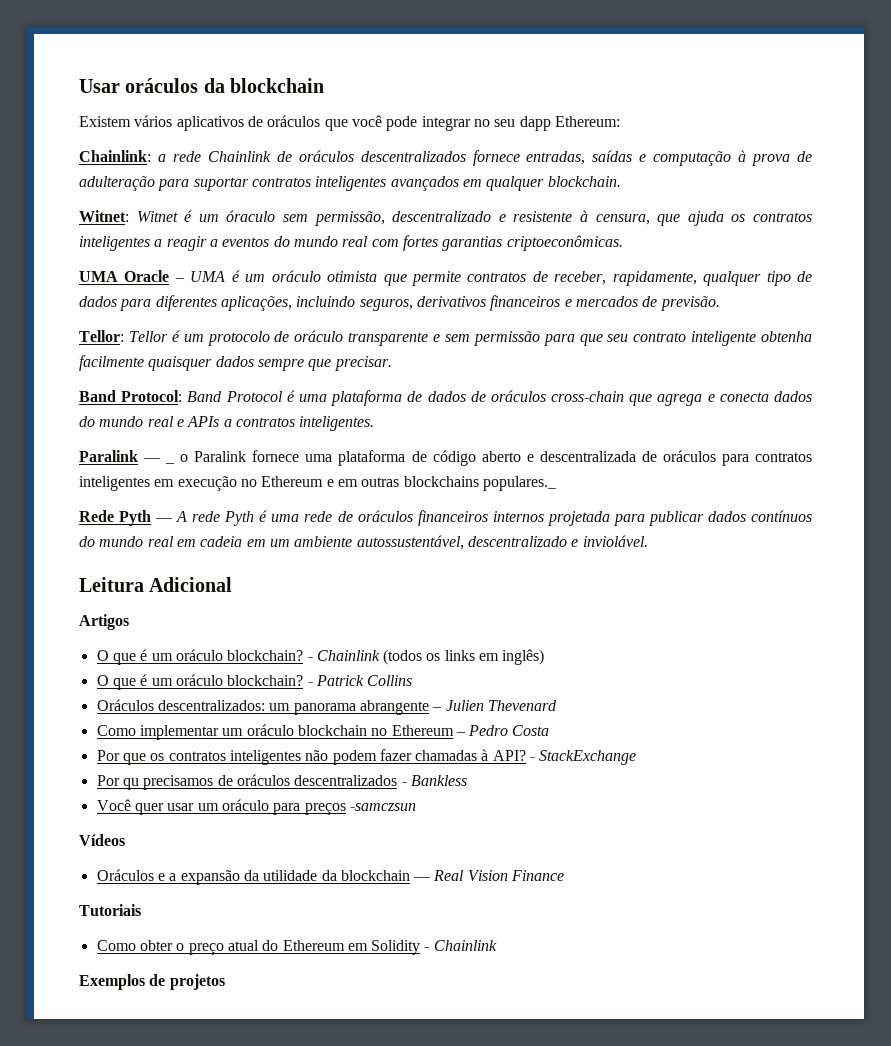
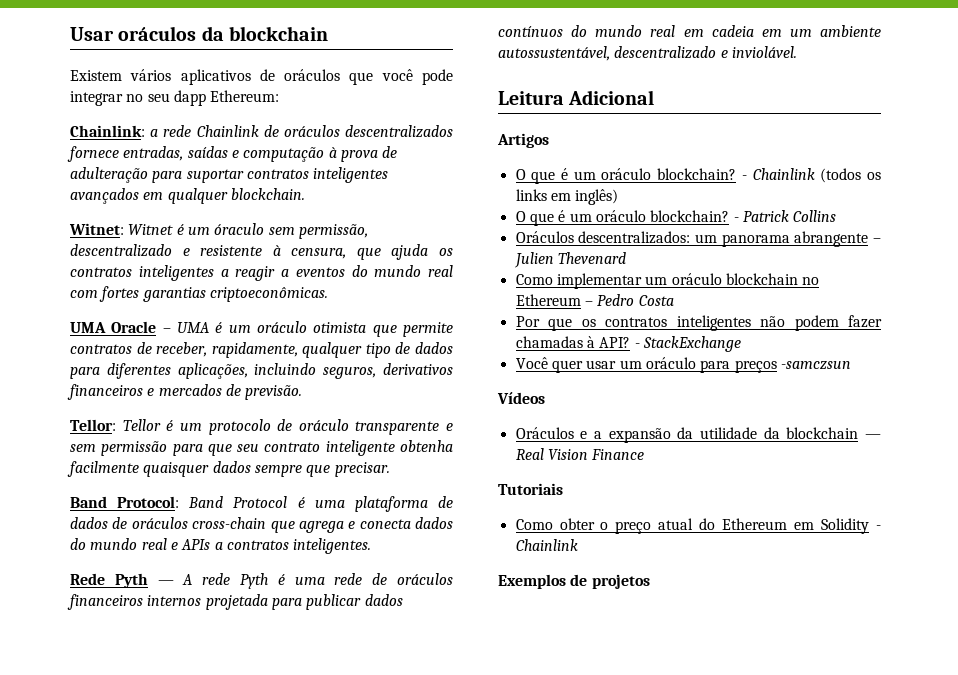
[79,450,162,462] [165,462,176,464] [180,450,812,466] [79,476,557,491] // Paralink — _ o Paralink fornece uma plataforma de código aberto e descentralizada de oráculos para contratos inteligentes em execução no Ethereum e em outras blockchains populares._ -> (372, 546) none
[96,774,467,790] // Por qu precisamos de oráculos descentralizados - Bankless -> (741, 344) none

